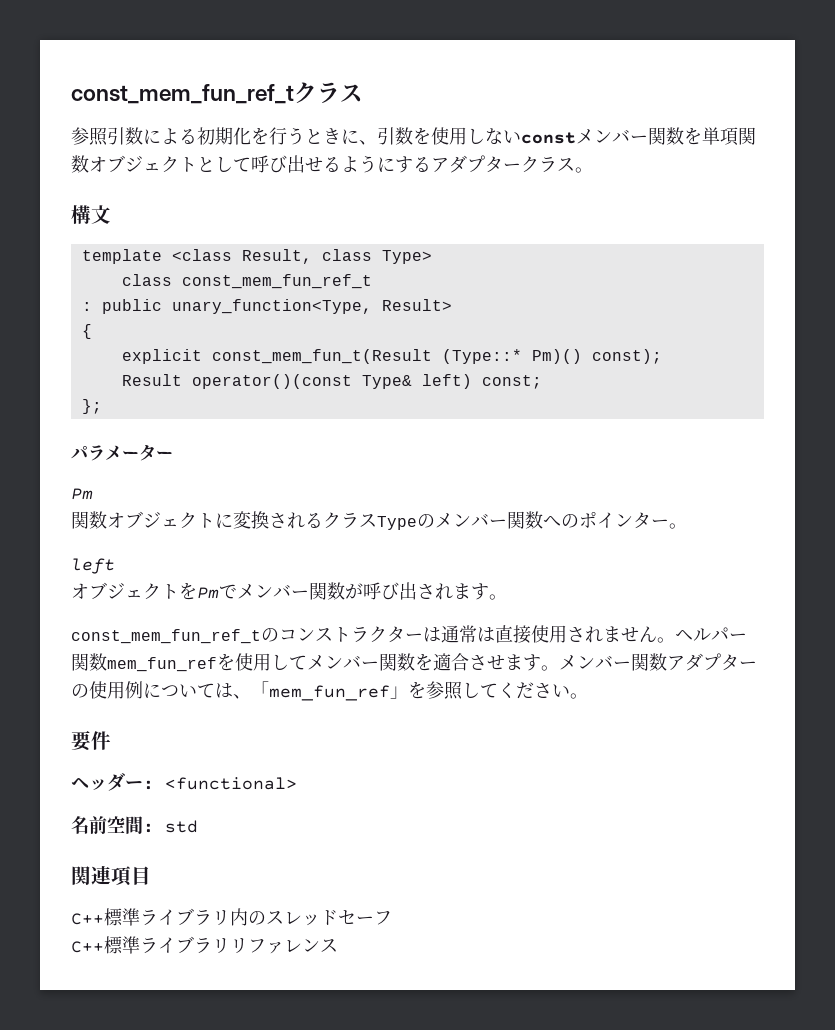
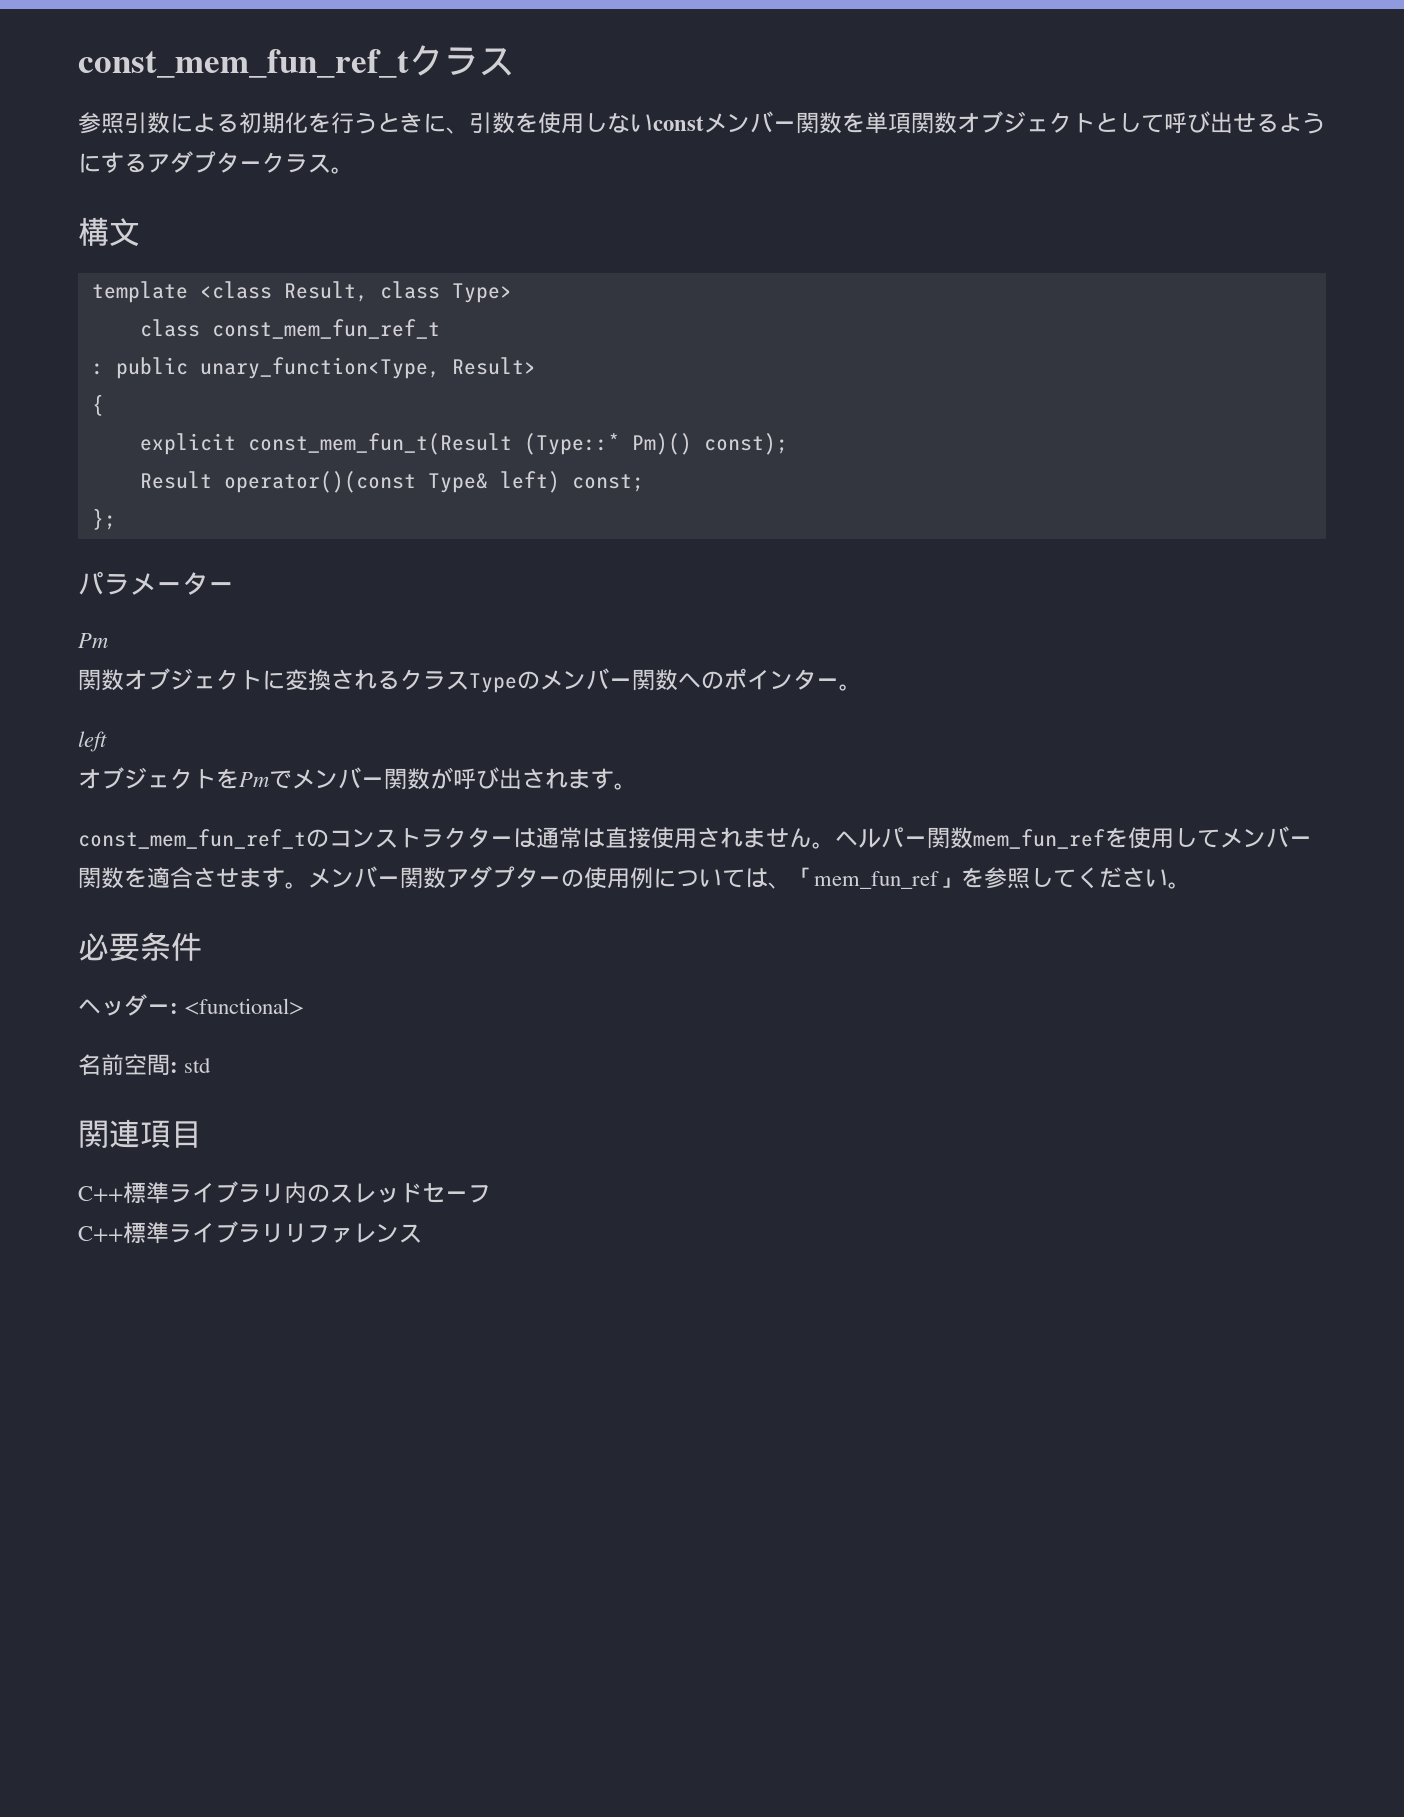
[71,731,91,751] 要 -> [78,932,171,961] 必要条

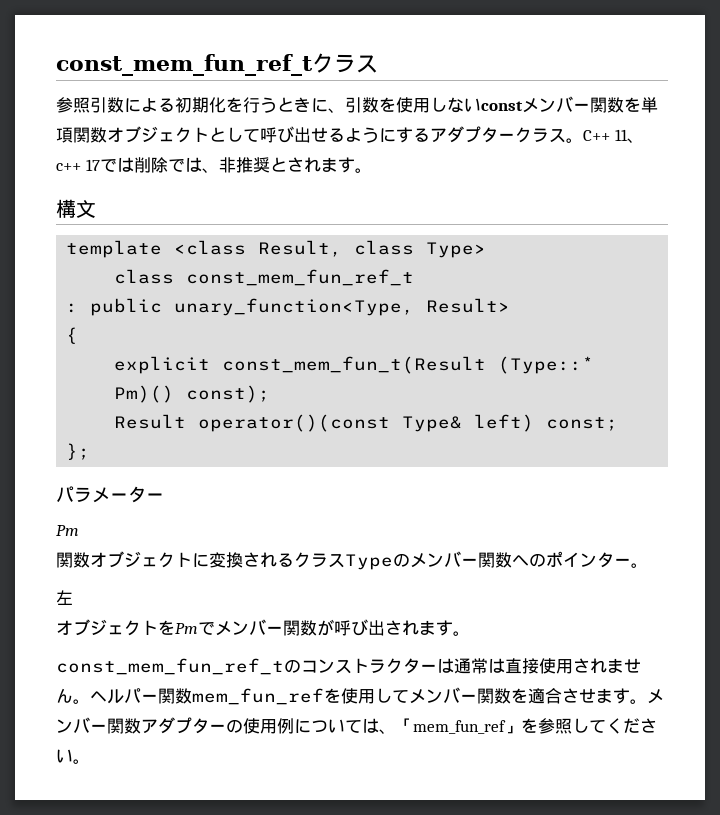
(354, 170) none -> [583,129,644,143] [56,157,372,173] C++ 11、c++ 17では削除では、非推奨とされます。
[78,731,107,752] left -> [56,590,73,605] 左
[78,932,202,961] [78,994,305,1016] [78,1054,212,1076] [78,1119,202,1148] [78,1181,491,1204] [78,1221,422,1244] // 必要条件 // ヘッダー: <functional> // 名前空間: std // 関連項目 // C++標準ライブラリ内のスレッドセーフ // C++標準ライブラリリファレンス -> (90, 761) none

